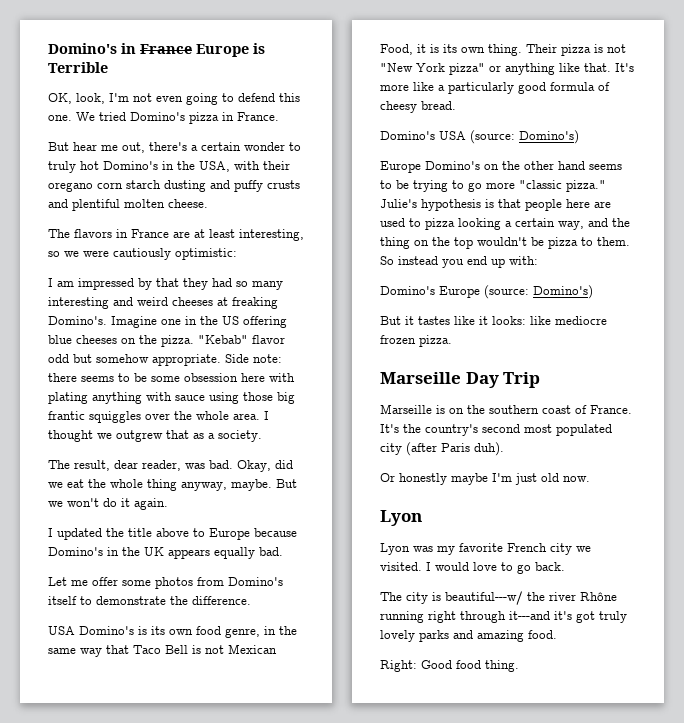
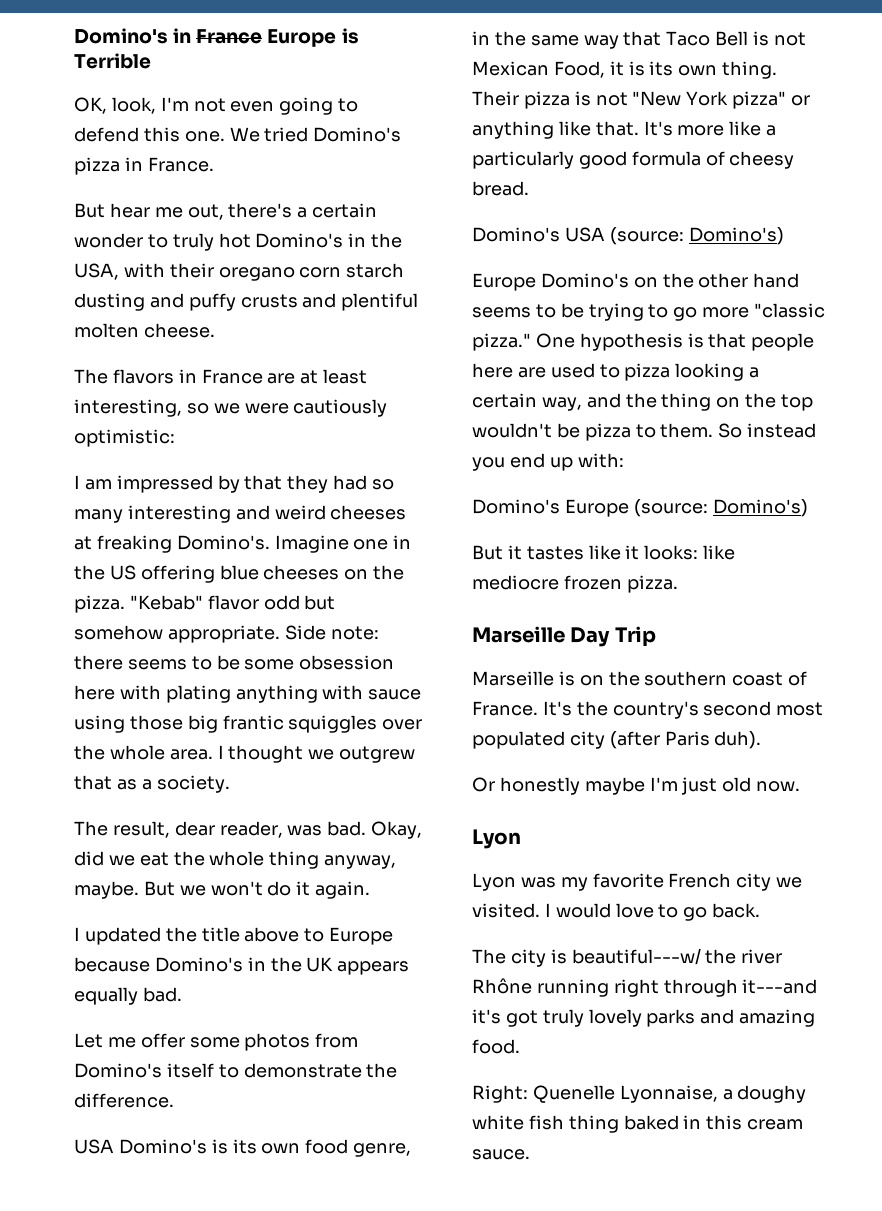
[380,199,417,208] Julie's -> [535,333,575,348] One
[421,660,519,672] Good food thing. -> [532,1085,807,1103] [472,1115,804,1133] [472,1149,530,1160] Quenelle Lyonnaise, a doughy white fish thing baked in this cream sauce.

